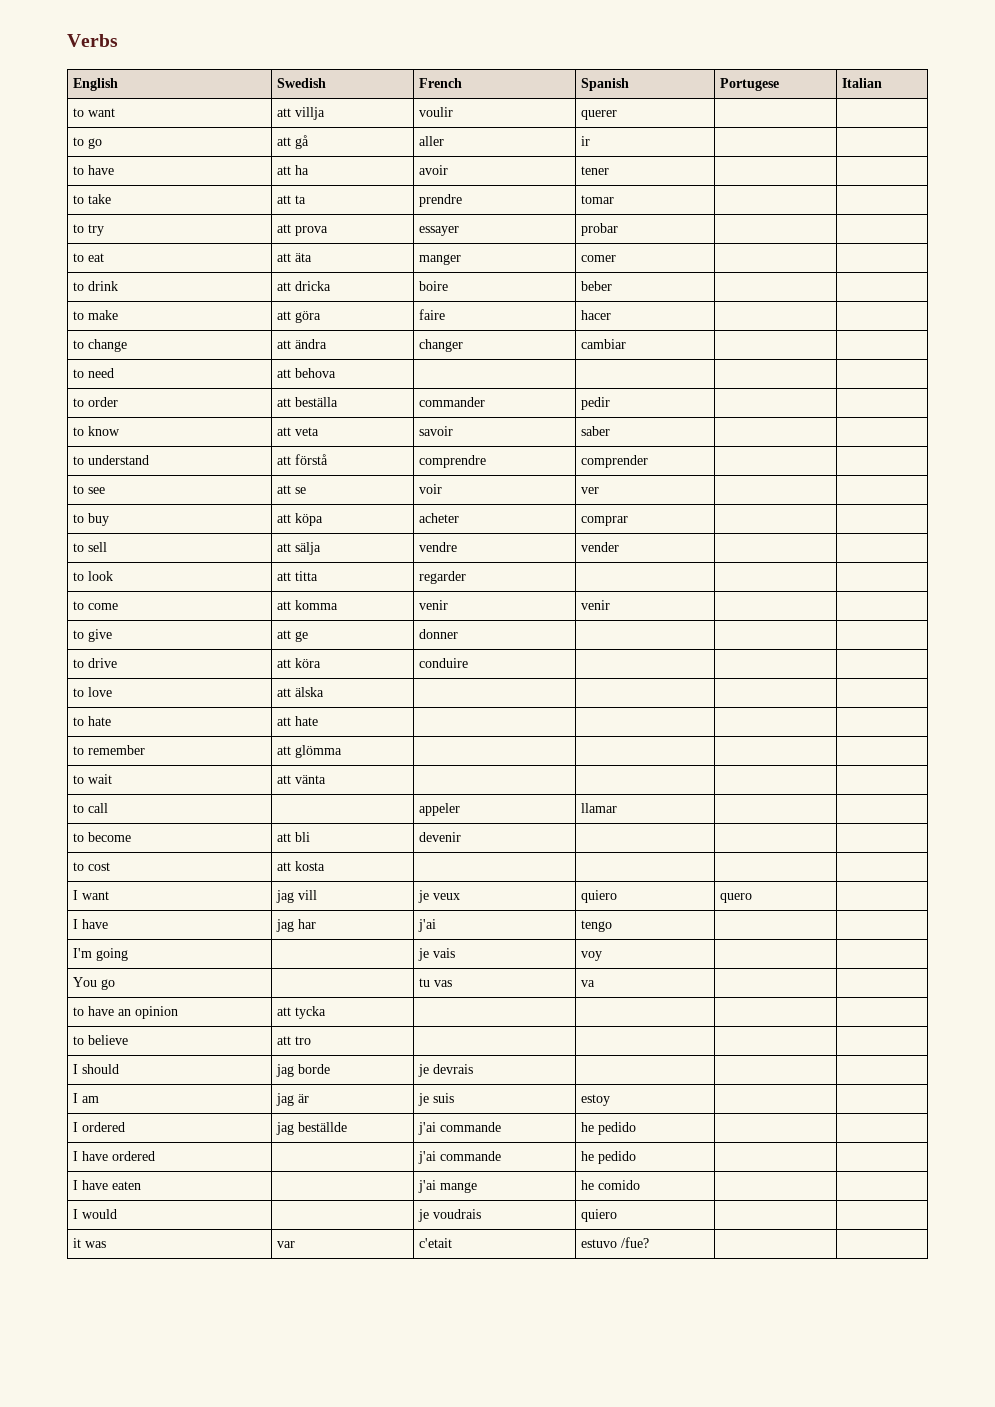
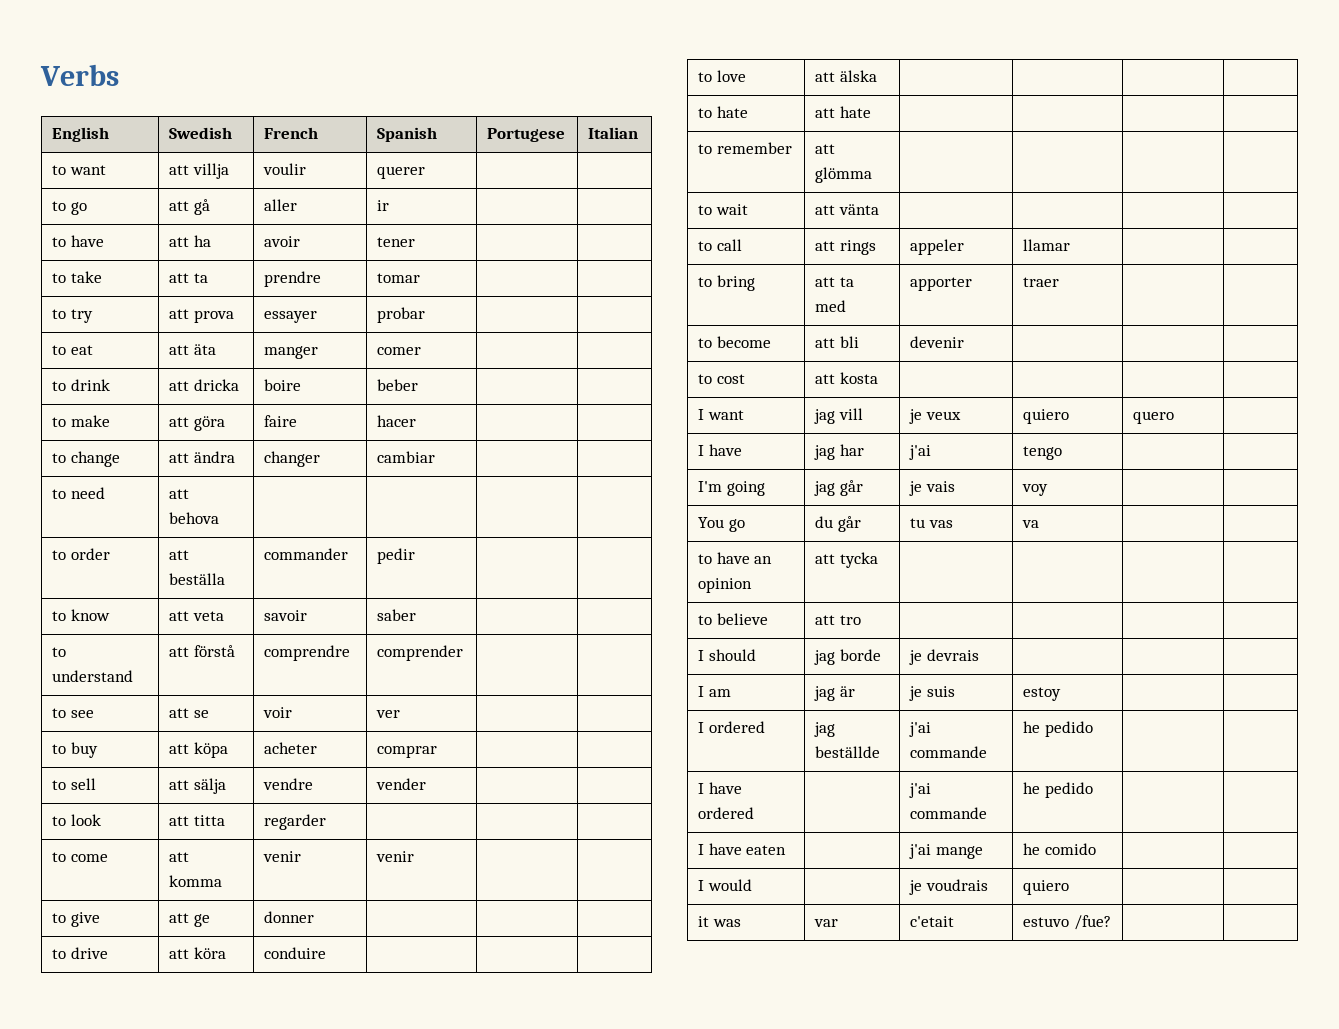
(109, 808) none -> [815,240,876,255] att rings
(618, 808) none -> [698,275,755,291] [815,277,854,287] [815,300,847,312] [910,277,973,291] [1023,277,1060,287] // to bring | att ta med | apporter | traer | |
(129, 954) none -> [814,480,863,496] jag går
(116, 984) none -> [815,516,861,532] du går

